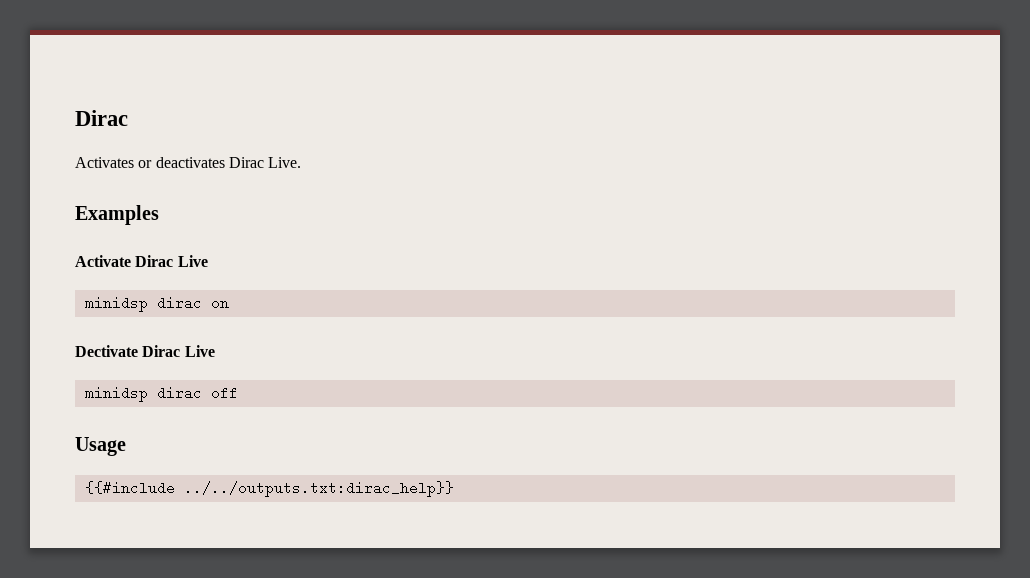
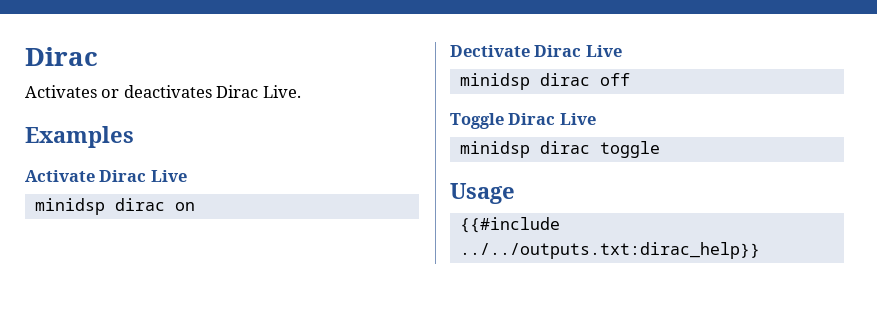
(238, 393) none -> [450,113,596,129] [459,141,660,158] // Toggle Dirac Live // minidsp dirac toggle

